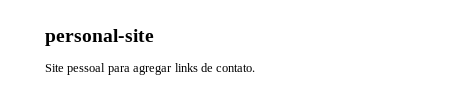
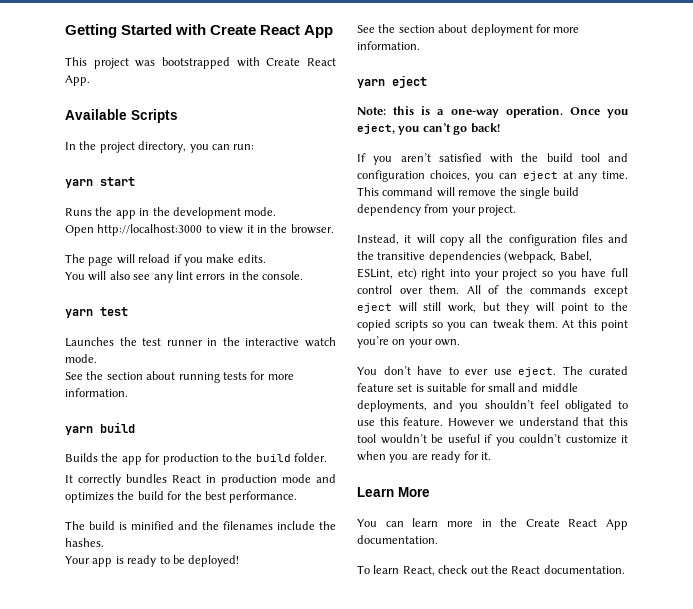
[45,29,154,46] [45,63,256,75] personal-site // Site pessoal para agregar links de contato. -> [65,24,334,38] [65,57,336,69] [65,75,90,86] [65,109,178,123] [65,141,255,153] [65,177,135,188] [65,207,277,219] [65,224,334,236] [65,254,266,266] [65,271,304,283] [65,307,128,318] [65,337,337,347] [65,354,97,363] [65,371,294,383] [65,388,128,397] [65,422,135,435] [65,453,327,465] [65,474,336,486] [65,491,298,503] [65,521,336,530] [65,538,104,547] [65,555,240,567] [357,24,580,36] [357,41,420,50] [357,75,427,88] [357,106,628,118] [357,123,500,135] [357,153,628,165] [357,170,628,182] [357,187,580,199] [357,204,517,216] [357,234,628,246] [357,251,592,263] [357,268,628,280] [357,285,628,297] [357,302,628,314] [357,319,628,331] [357,336,461,348] [357,366,628,377] [357,383,578,392] [357,400,628,412] [357,417,628,427] [357,434,628,446] [357,451,491,463] [357,487,430,497] [357,518,628,530] [357,535,438,544] [357,565,625,576] Getting Started with Create React App // This project was bootstrapped with Create React App. // Available Scripts // In the project directory, you can run: // yarn start // Runs the app in the development mode. // Open http://localhost:3000 to view it in the browser. // The page will reload if you make edits. // You will also see any lint errors in the console. // yarn test // Launches the test runner in the interactive watch mode. // See the section about running tests for more information. // yarn build // Builds the app for production to the build folder. // It correctly bundles React in production mode and optimizes the build for the best performance. // The build is minified and the filenames include the hashes. // Your app is ready to be deployed! // See the section about deployment for more information. // yarn eject // Note: this is a one-way operation. Once you eject, you can’t go back! // If you aren’t satisfied with the build tool and configuration choices, you can eject at any time. This command will remove the single build dependency from your project. // Instead, it will copy all the configuration files and the transitive dependencies (webpack, Babel, ESLint, etc) right into your project so you have full control over them. All of the commands except eject will still work, but they will point to the copied scripts so you can tweak them. At this point you’re on your own. // You don’t have to ever use eject. The curated feature set is suitable for small and middle deployments, and you shouldn’t feel obligated to use this feature. However we understand that this tool wouldn’t be useful if you couldn’t customize it when you are ready for it. // Learn More // You can learn more in the Create React App documentation. // To learn React, check out the React documentation.

